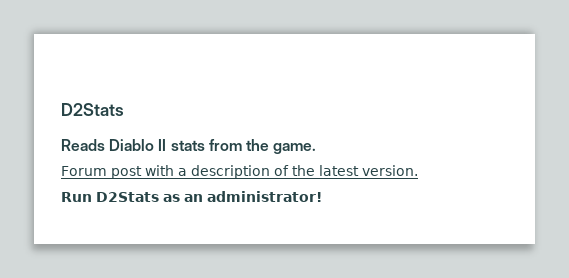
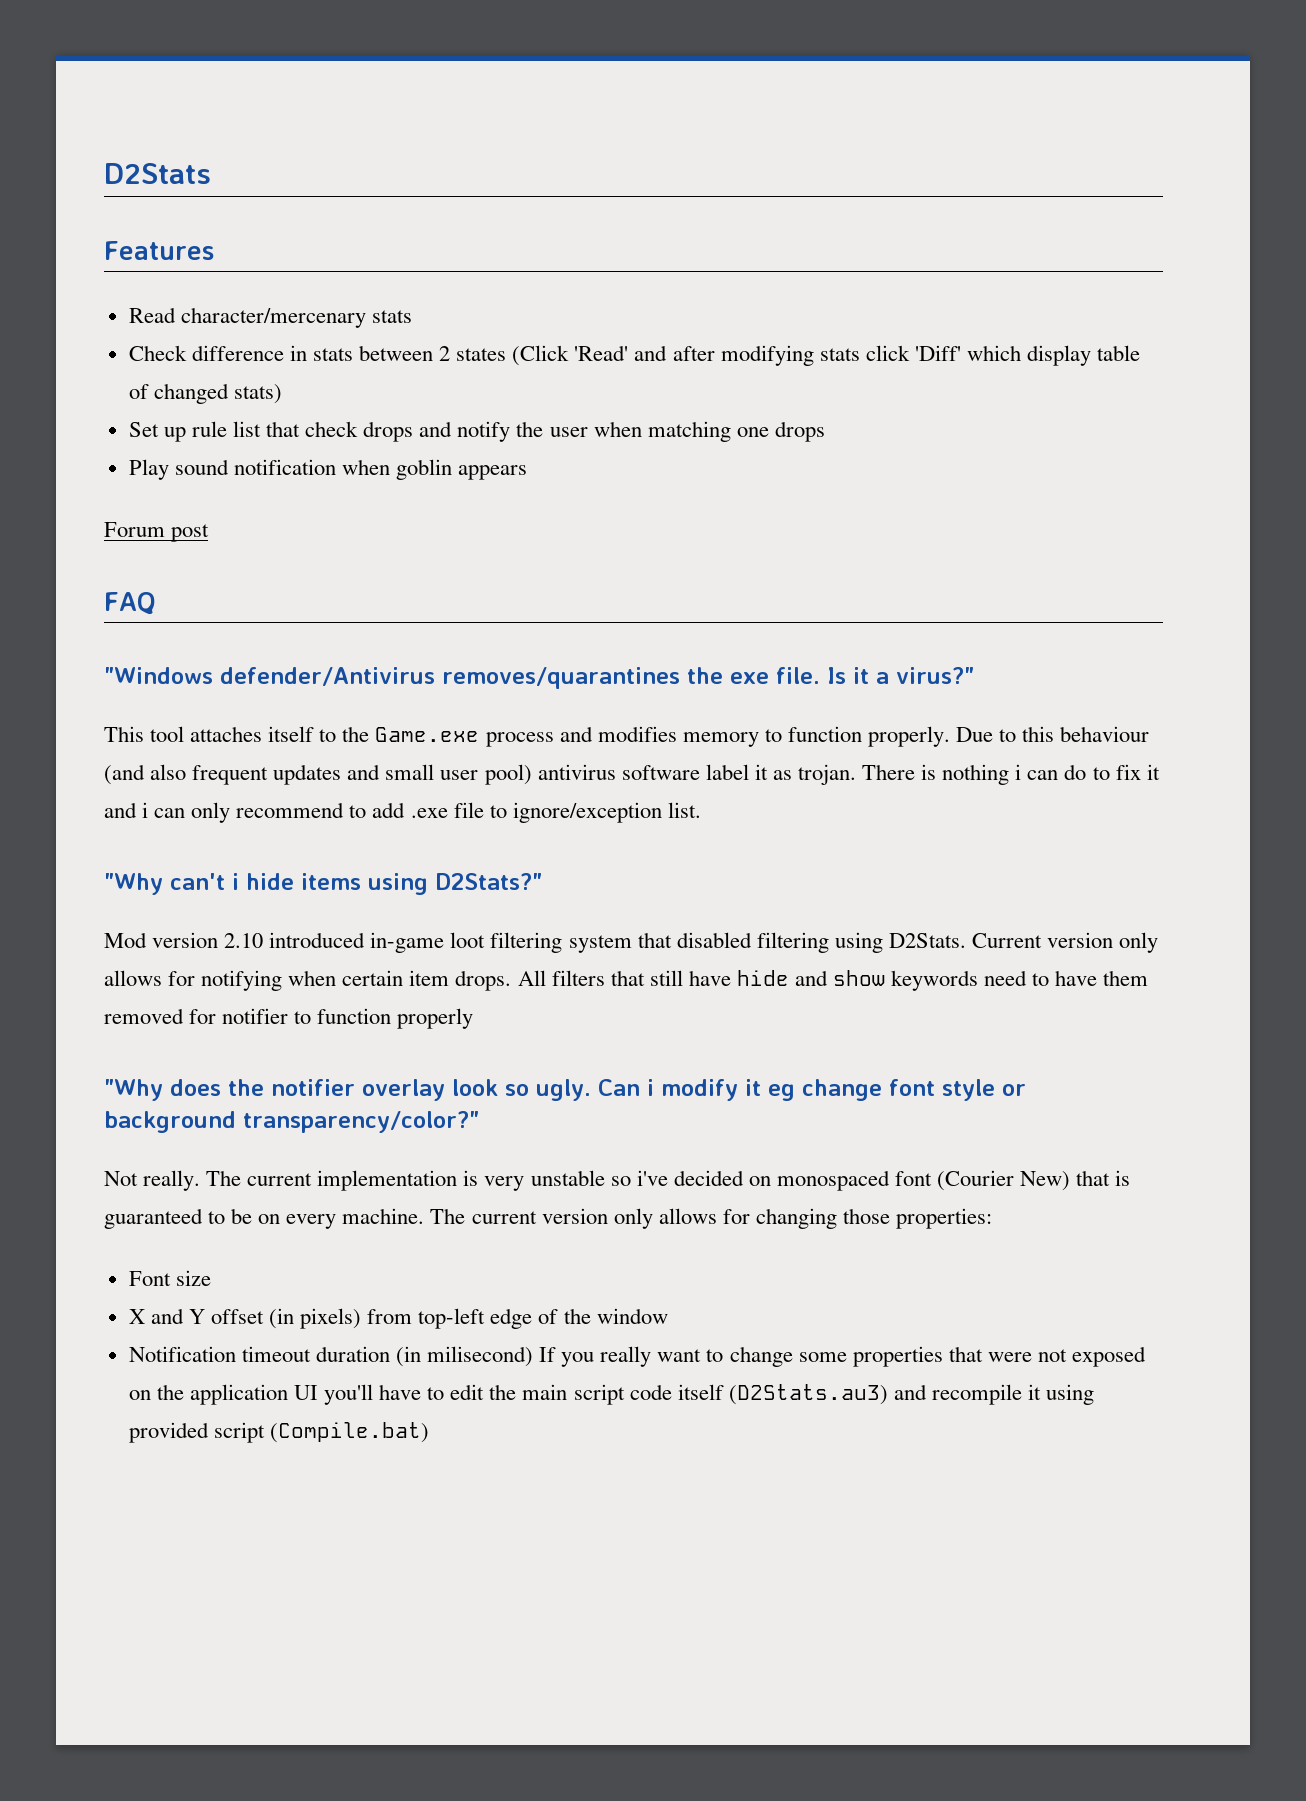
[61,139,317,154] [61,165,418,179] [61,191,322,202] Reads Diablo II stats from the game. // Forum post with a description of the latest version. // Run D2Stats as an administrator! -> [104,241,214,260] [128,307,412,328] [128,345,1141,366] [128,383,282,404] [128,421,825,442] [128,459,528,480] [104,522,210,542] [104,592,156,615] [104,667,974,689] [104,726,1150,747] [104,764,1160,785] [104,802,701,823] [104,873,542,895] [104,932,1159,953] [104,970,1149,991] [104,1008,474,1029] [104,1079,1026,1101] [104,1111,479,1133] [104,1170,1131,1191] [104,1208,993,1229] [128,1270,211,1286] [128,1308,668,1329] [128,1346,1146,1367] [128,1384,1095,1405] [128,1422,429,1443] Features // Read character/mercenary stats // Check difference in stats between 2 states (Click 'Read' and after modifying stats click 'Diff' which display table of changed stats) // Set up rule list that check drops and notify the user when matching one drops // Play sound notification when goblin appears // Forum post // FAQ // "Windows defender/Antivirus removes/quarantines the exe file. Is it a virus?" // This tool attaches itself to the Game.exe process and modifies memory to function properly. Due to this behaviour (and also frequent updates and small user pool) antivirus software label it as trojan. There is nothing i can do to fix it and i can only recommend to add .exe file to ignore/exception list. // "Why can't i hide items using D2Stats?" // Mod version 2.10 introduced in-game loot filtering system that disabled filtering using D2Stats. Current version only allows for notifying when certain item drops. All filters that still have hide and show keywords need to have them removed for notifier to function properly // "Why does the notifier overlay look so ugly. Can i modify it eg change font style or background transparency/color?" // Not really. The current implementation is very unstable so i've decided on monospaced font (Courier New) that is guaranteed to be on every machine. The current version only allows for changing those properties: // Font size // X and Y offset (in pixels) from top-left edge of the window // Notification timeout duration (in milisecond) If you really want to change some properties that were not exposed on the application UI you'll have to edit the main script code itself (D2Stats.au3) and recompile it using provided script (Compile.bat)

